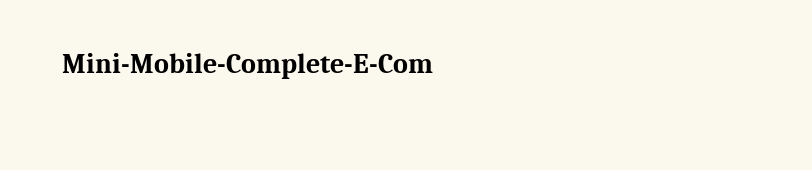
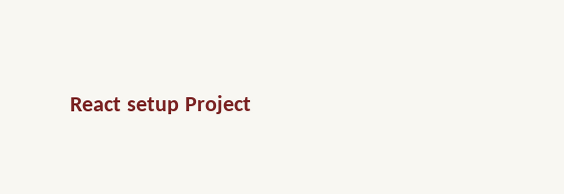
[62,53,433,79] Mini-Mobile-Complete-E-Com -> [70,95,252,115] React setup Project

